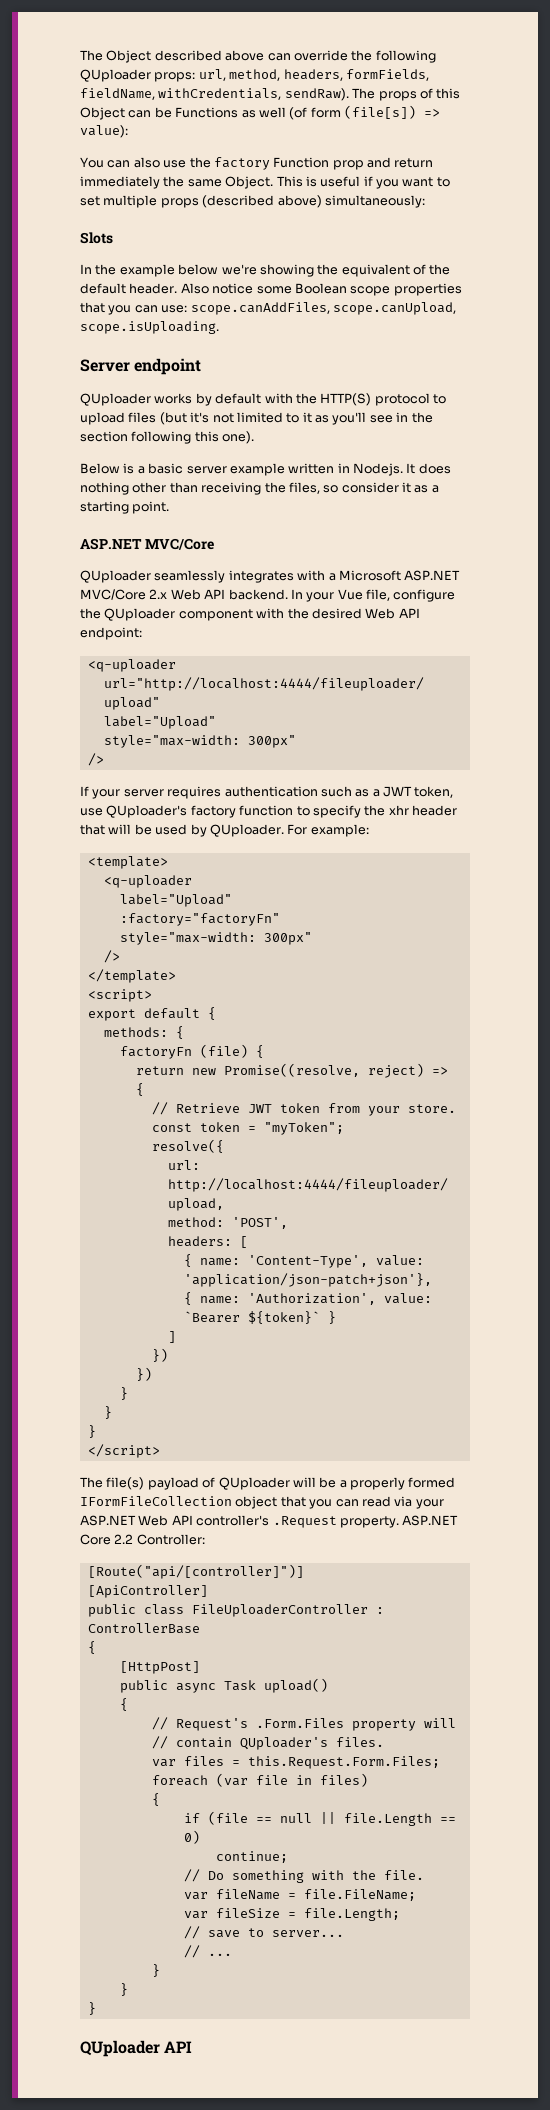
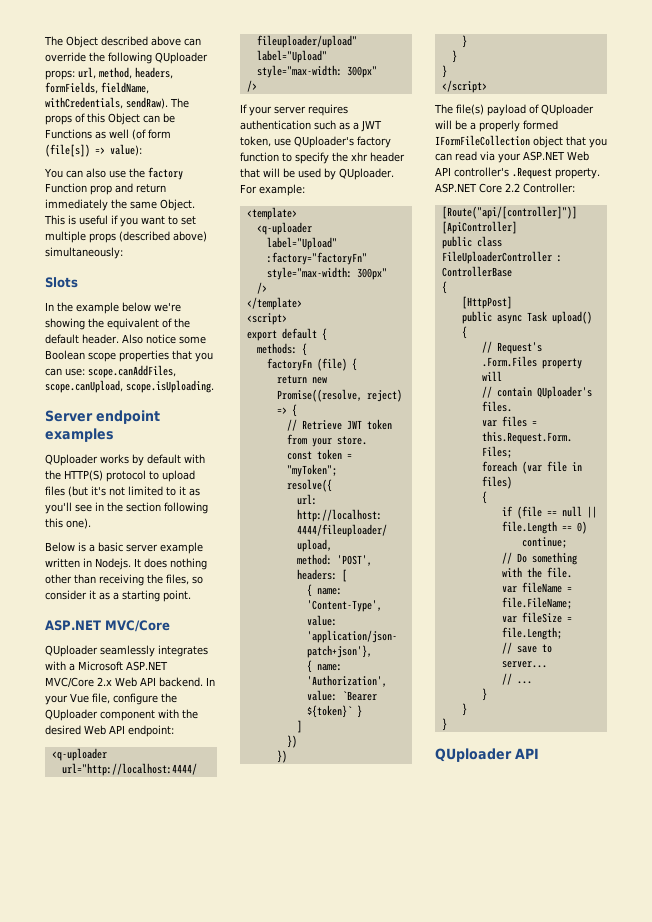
(202, 366) none -> [45,428,114,442] examples

